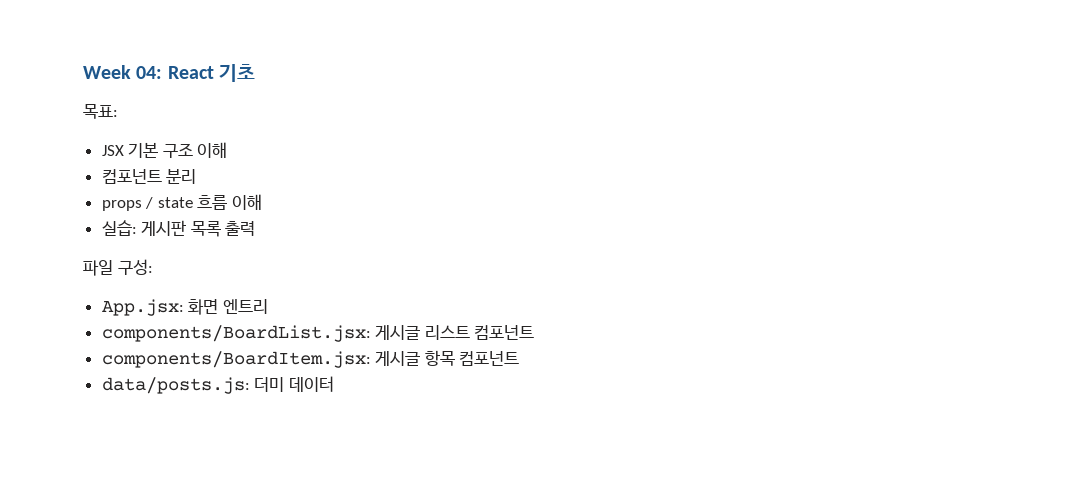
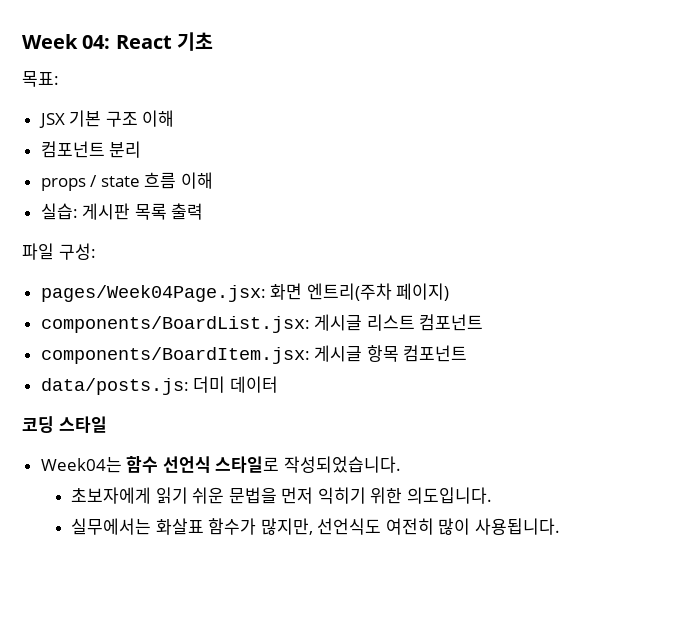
[101,299,268,316] App.jsx: 화면 엔트리 -> [40,283,450,302] pages/Week04Page.jsx: 화면 엔트리(주차 페이지)
(334, 384) none -> [22,416,107,433] [40,456,402,473] [70,487,493,504] [70,518,561,535] // 코딩 스타일 // Week04는 함수 선언식 스타일로 작성되었습니다. // 초보자에게 읽기 쉬운 문법을 먼저 익히기 위한 의도입니다. // 실무에서는 화살표 함수가 많지만, 선언식도 여전히 많이 사용됩니다.

